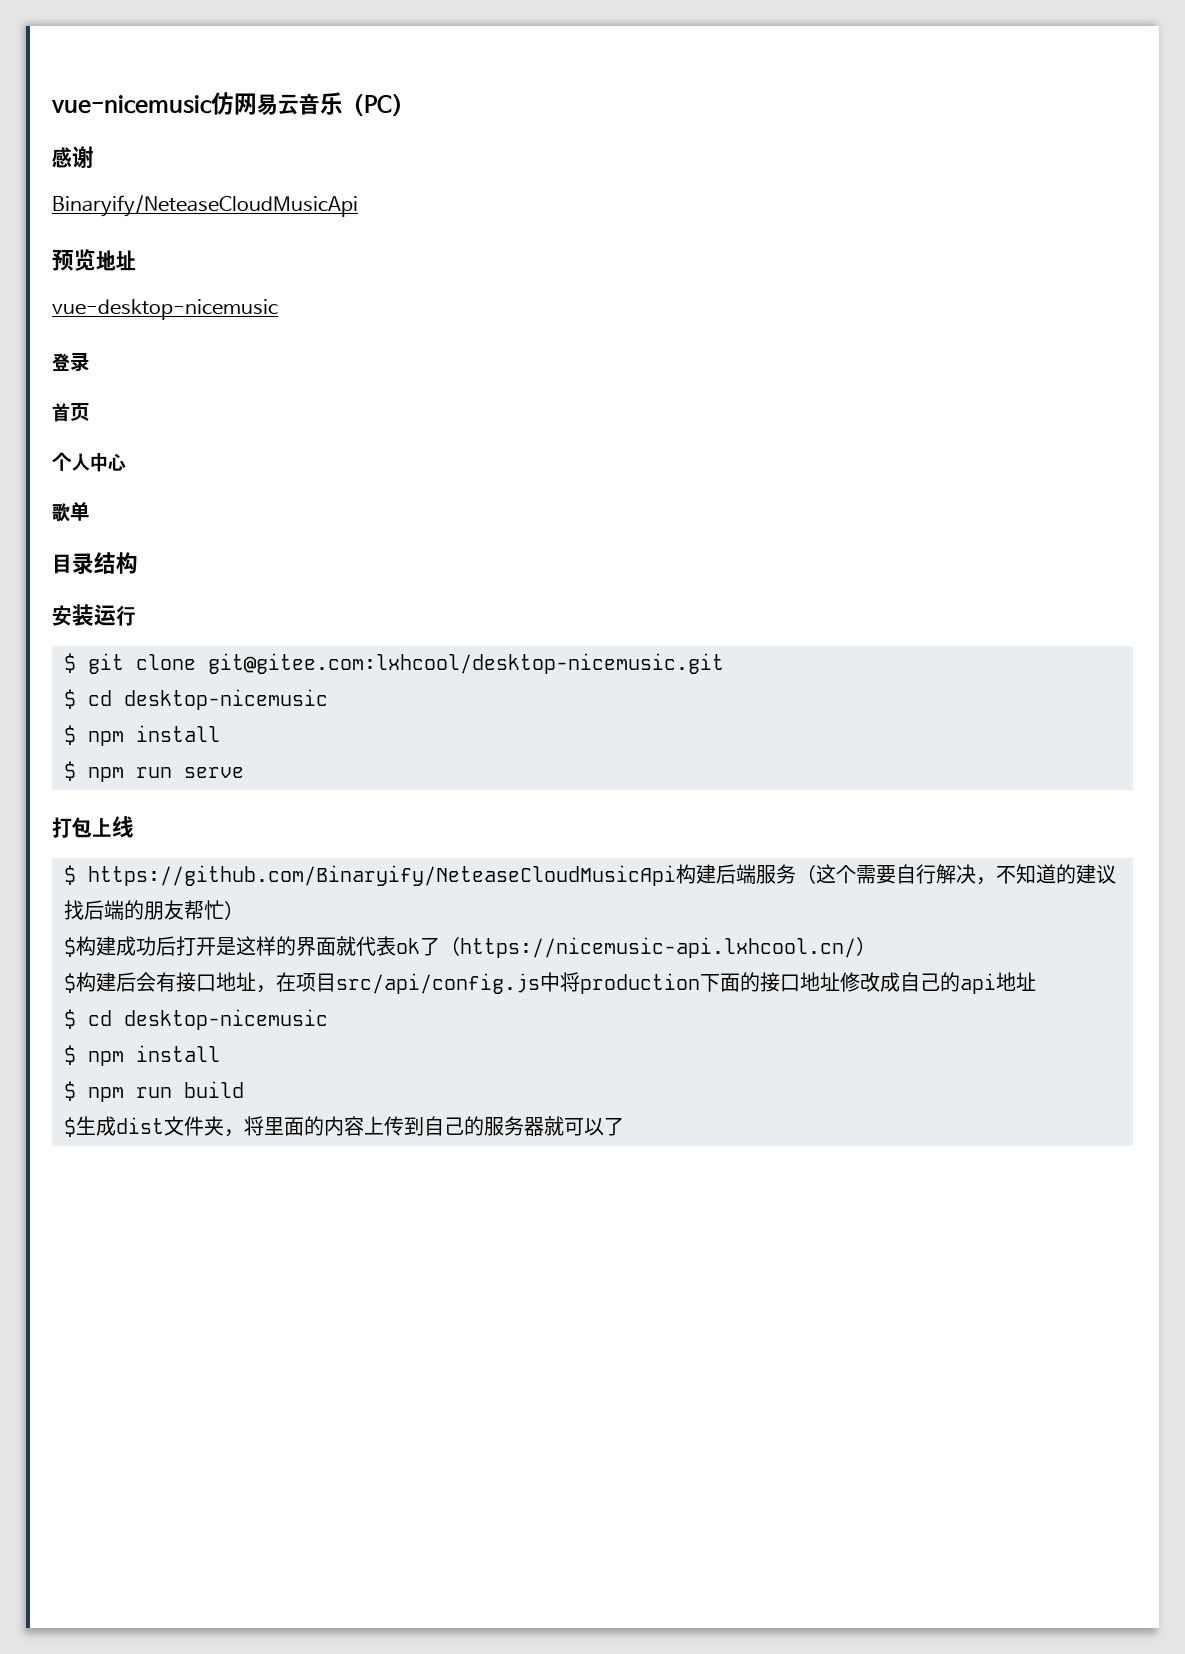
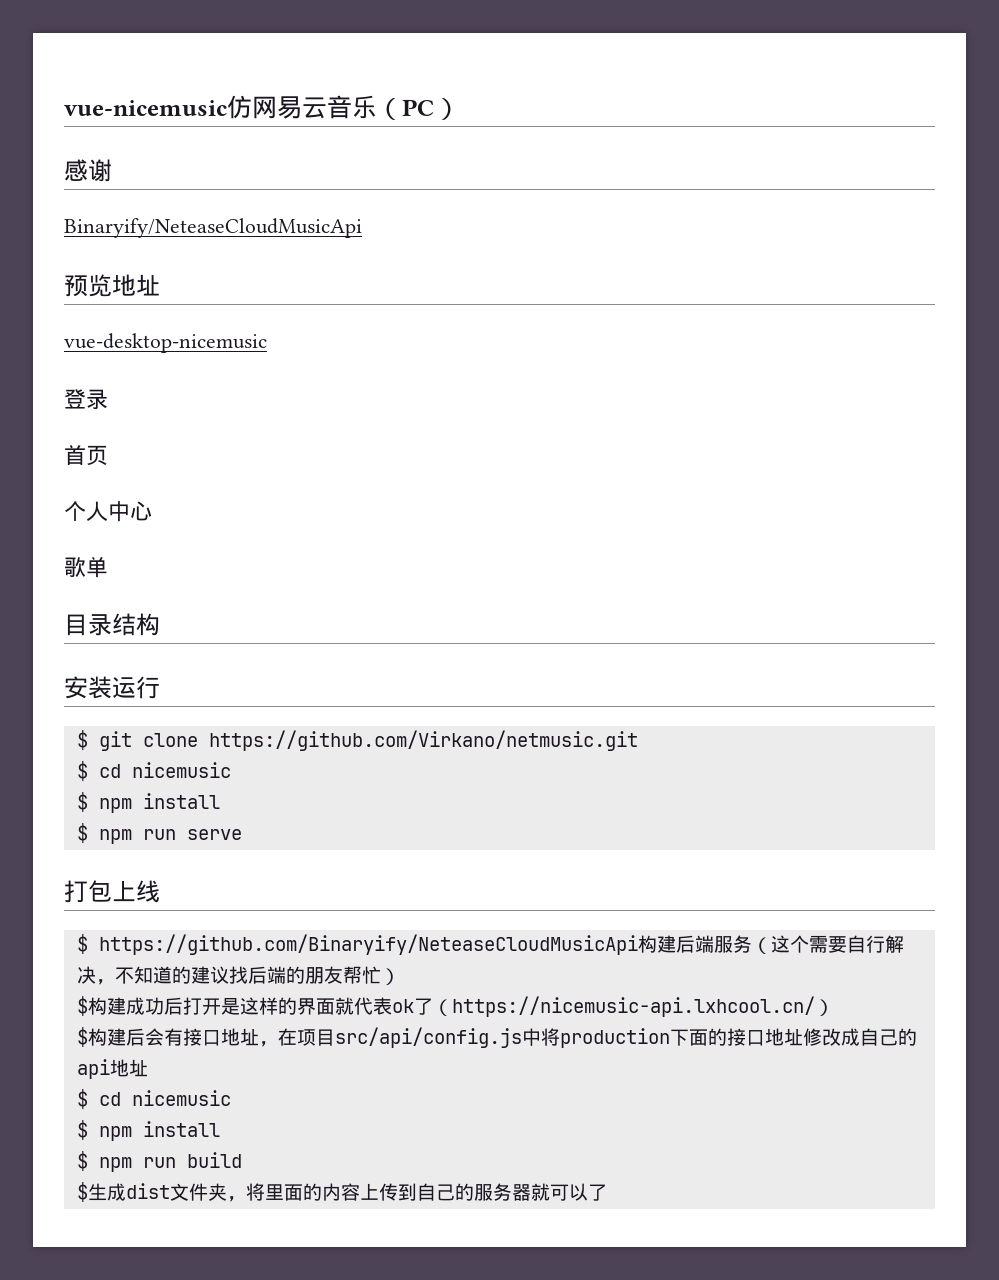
[207,653,724,674] [63,689,328,710] git@gitee.com:lxhcool/desktop-nicemusic.git // $ cd desktop-nicemusic -> [208,730,638,751] [76,761,231,781] https://github.com/Virkano/netmusic.git // $ cd nicemusic
[123,1009,328,1030] desktop-nicemusic -> [131,1090,231,1106] nicemusic

